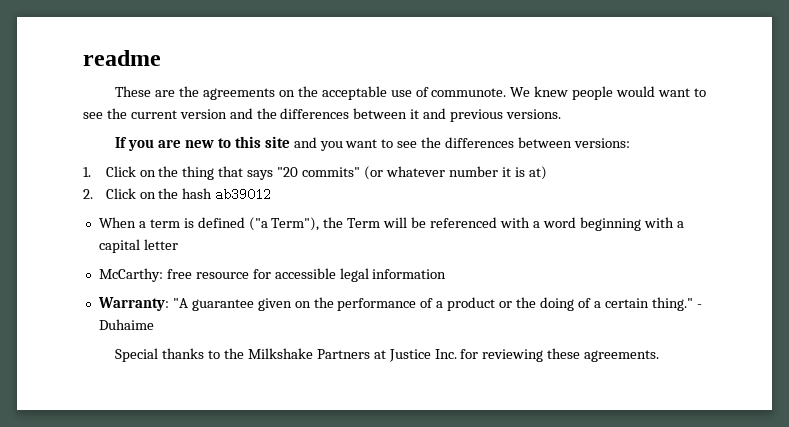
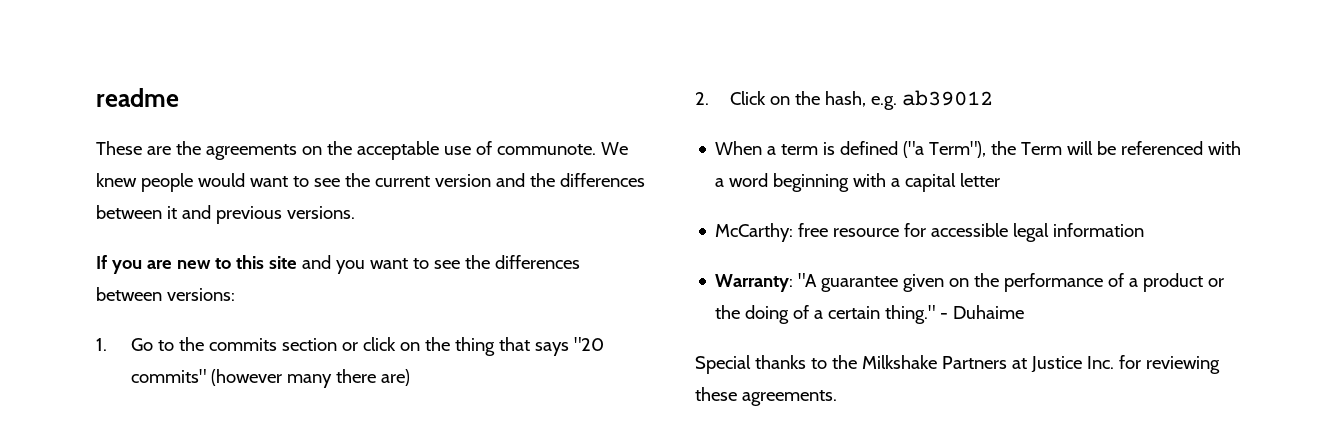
[105,166,136,177] Click -> [130,337,396,351] Go to the commits section or click
[363,166,547,180] (or whatever number it is at) -> [210,369,410,388] (however many there are)
[182,188,213,199] hash -> [824,91,897,110] hash, e.g.

